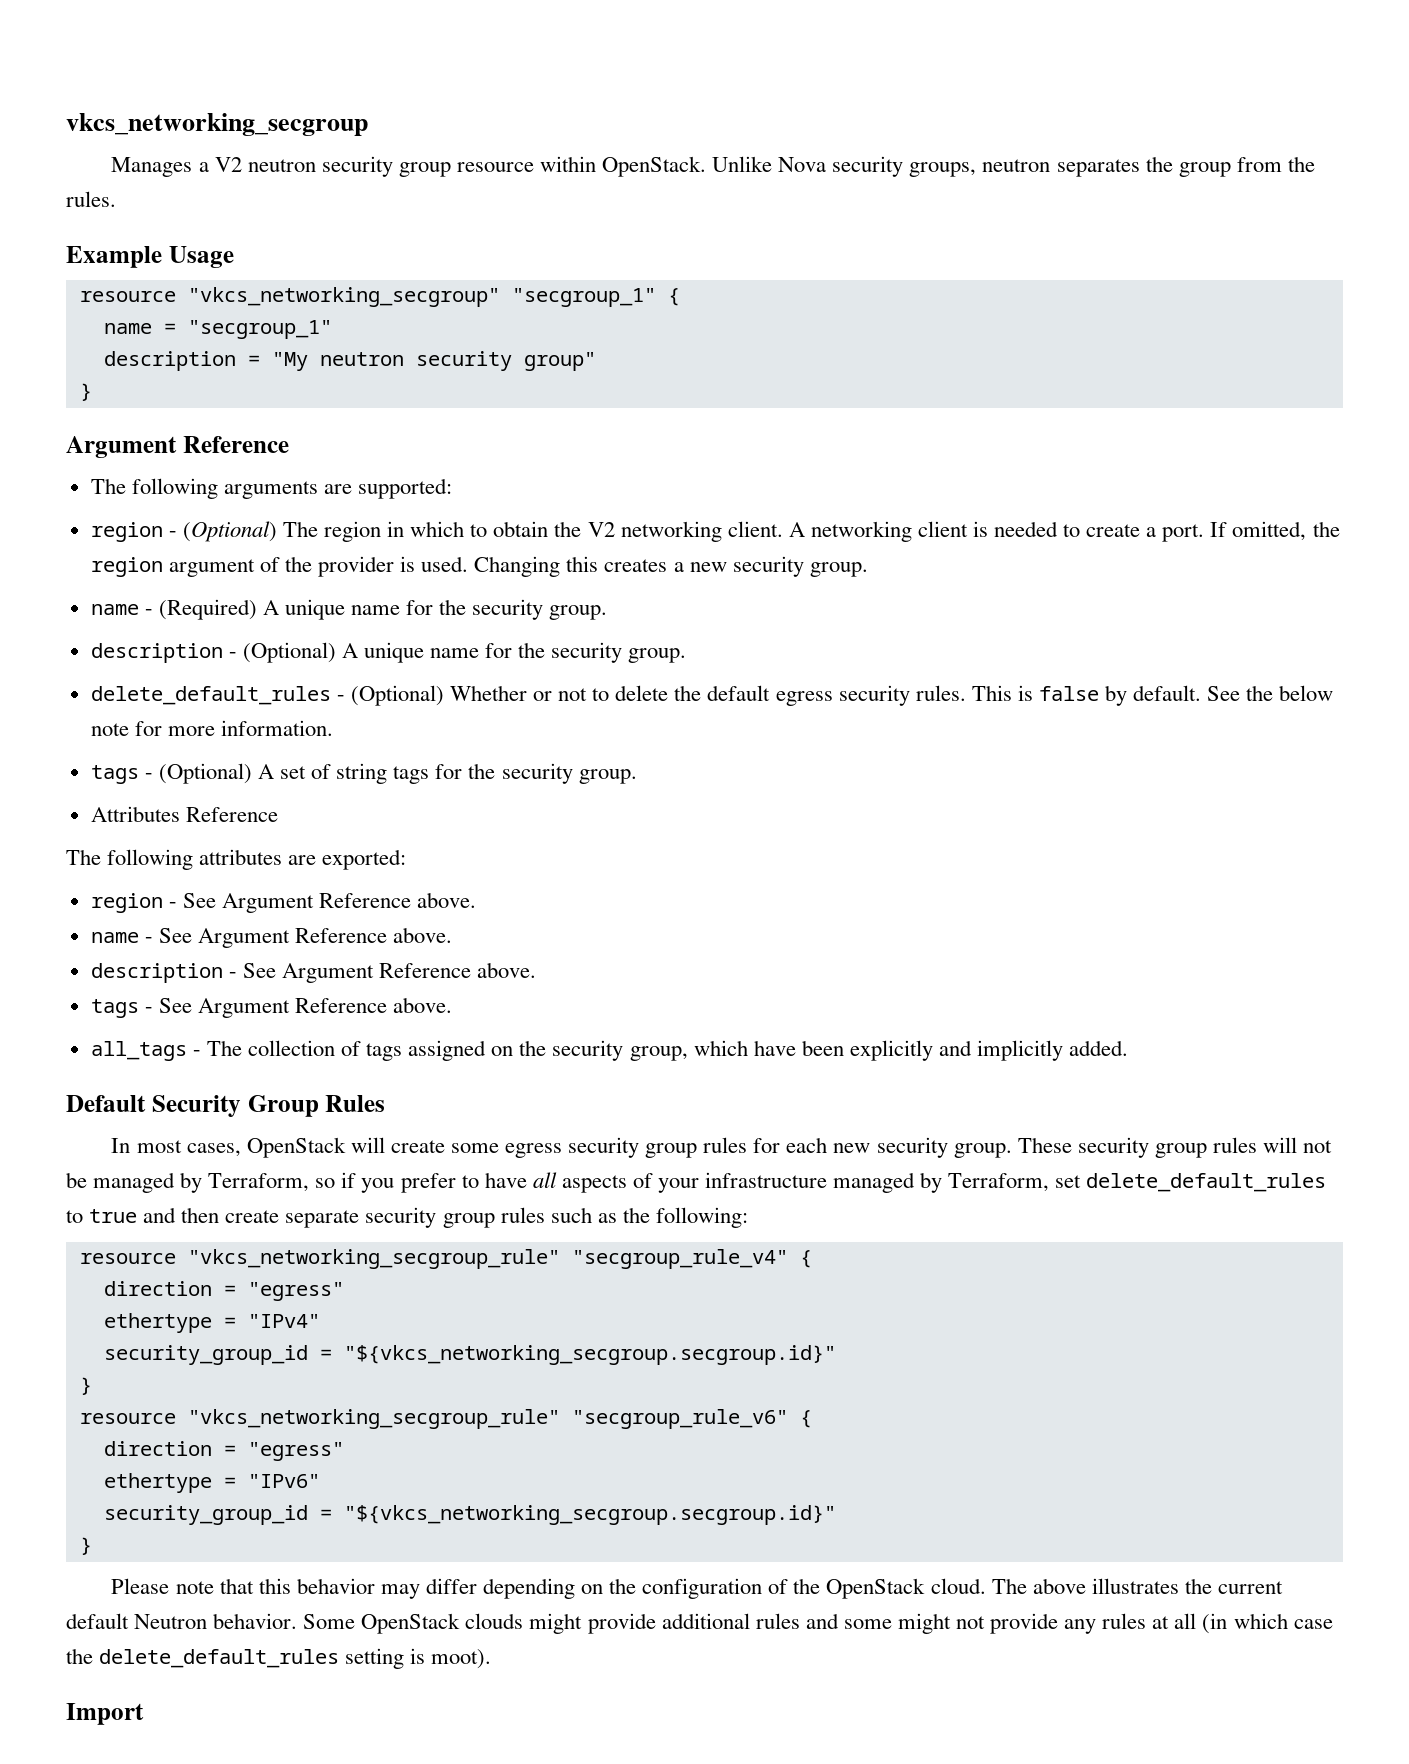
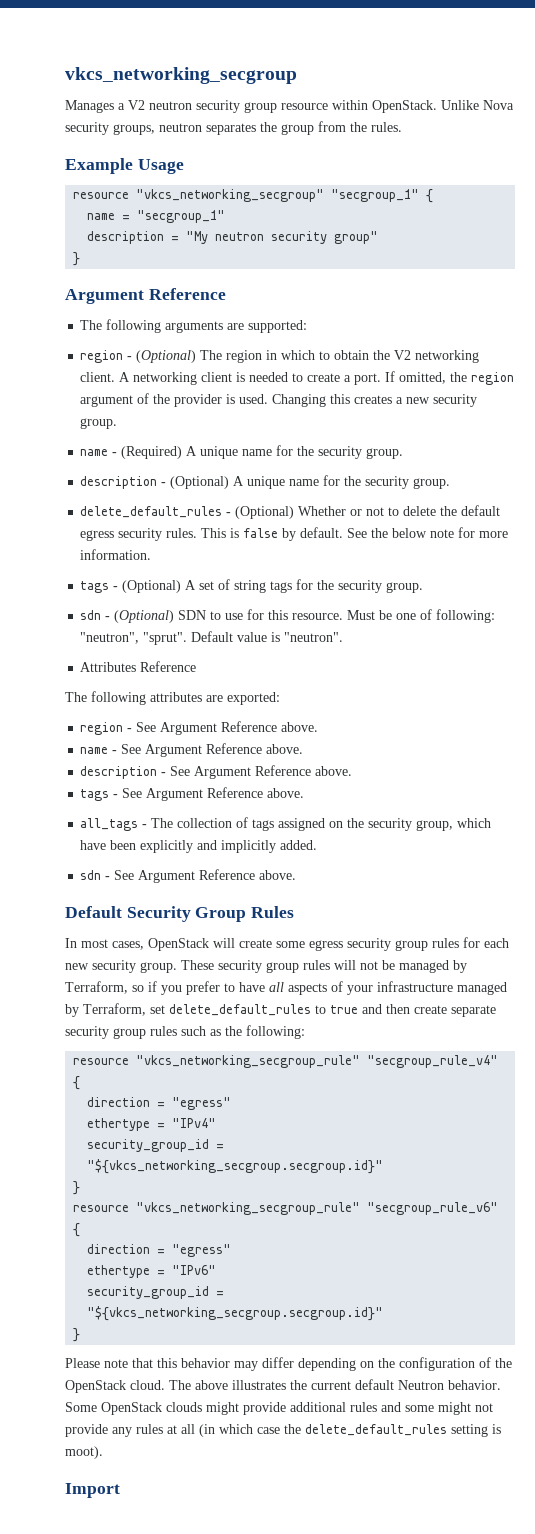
(637, 776) none -> [80,609,496,623] [80,631,344,645] // sdn - (Optional) SDN to use for this resource. Must be one of following: "neutron", "sprut". Default value is "neutron".
(1129, 1048) none -> [80,869,297,883] // sdn - See Argument Reference above.

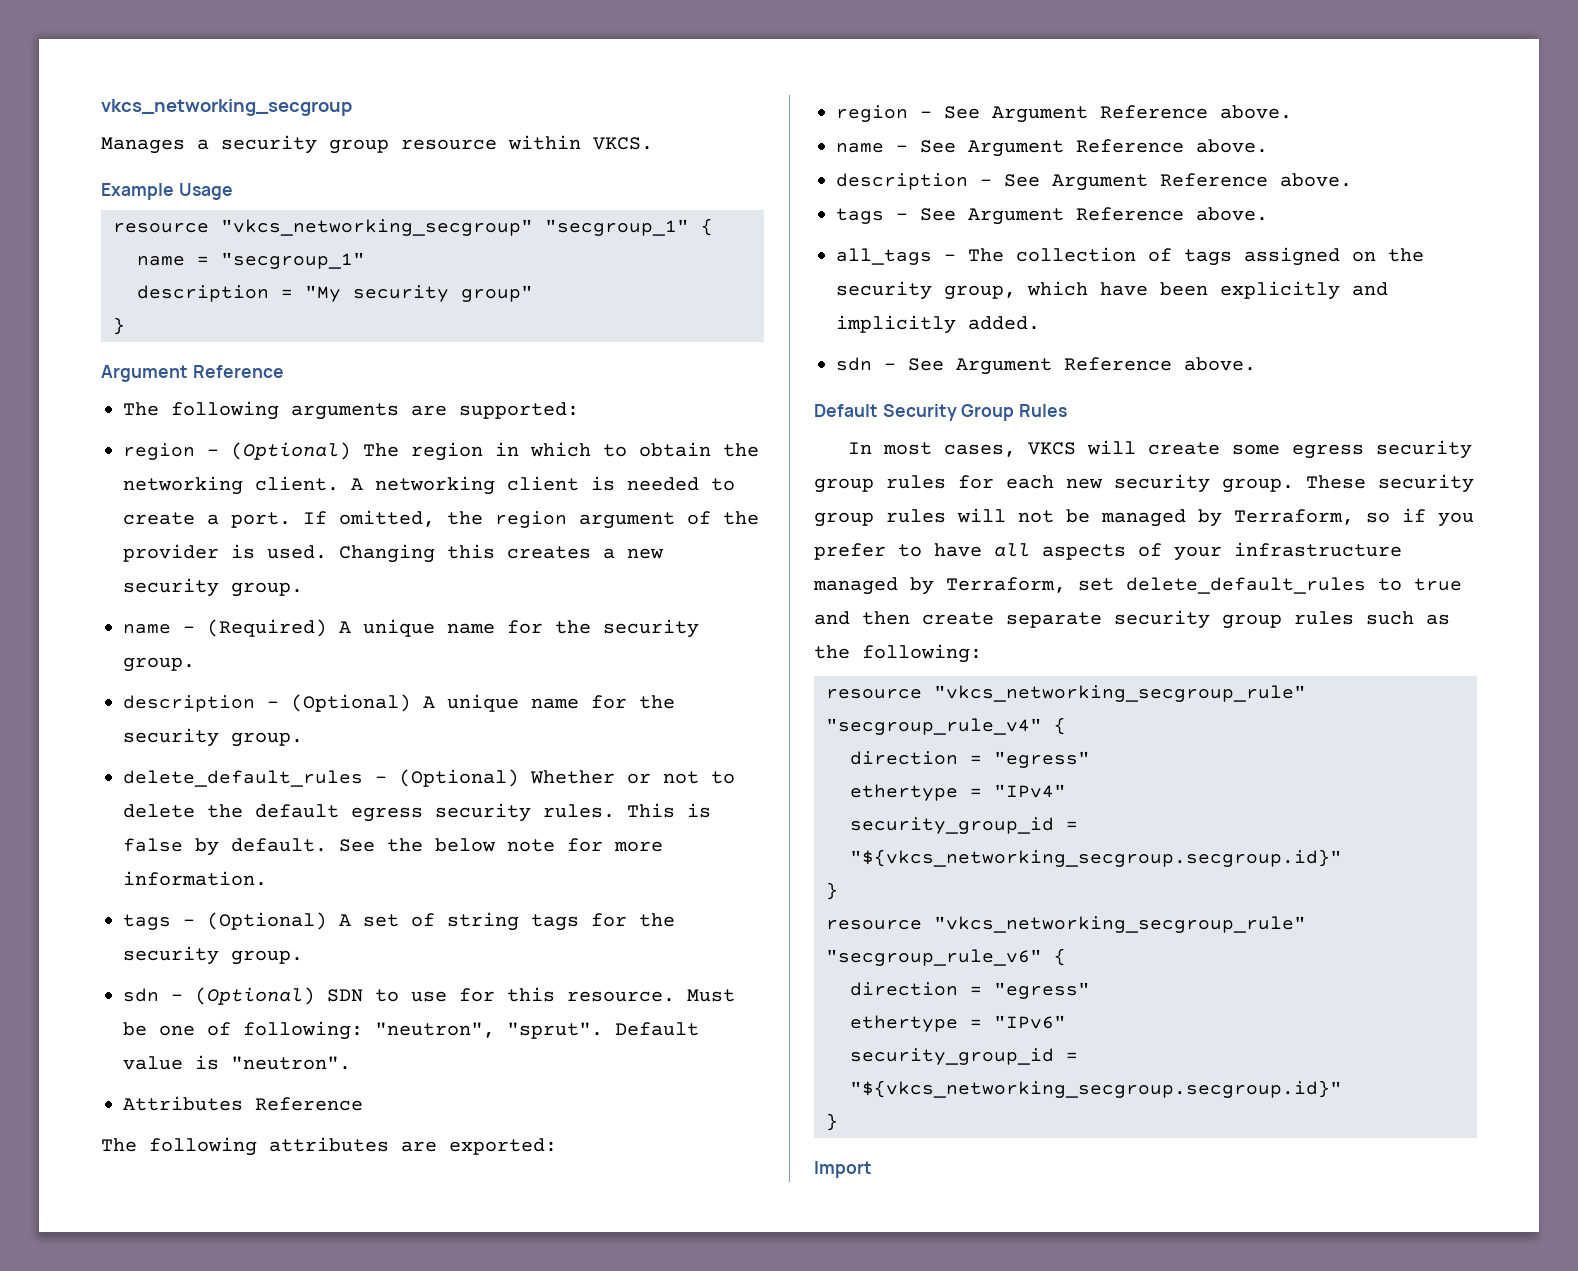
[128,100,192,110] V2 neutron -> (209, 144) none
[372,100,514,113] [65,121,402,135] OpenStack. Unlike Nova security groups, neutron separates the group from the rules. -> [593,137,653,150] VKCS.
[215,232,265,241] neutron -> (341, 293) none
[394,350,412,360] V2 -> (759, 450) none
[148,938,209,951] OpenStack -> [1028,442,1077,455] VKCS
[65,1357,512,1371] [65,1379,501,1393] [65,1402,493,1415] [65,1424,501,1437] [65,1446,103,1459] // Please note that this behavior may differ depending on the configuration of the OpenStack cloud. The above illustrates the current default Neutron behavior. Some OpenStack clouds might provide additional rules and some might not provide any rules at all (in which case the delete_default_rules setting is moot). -> (838, 1122) none

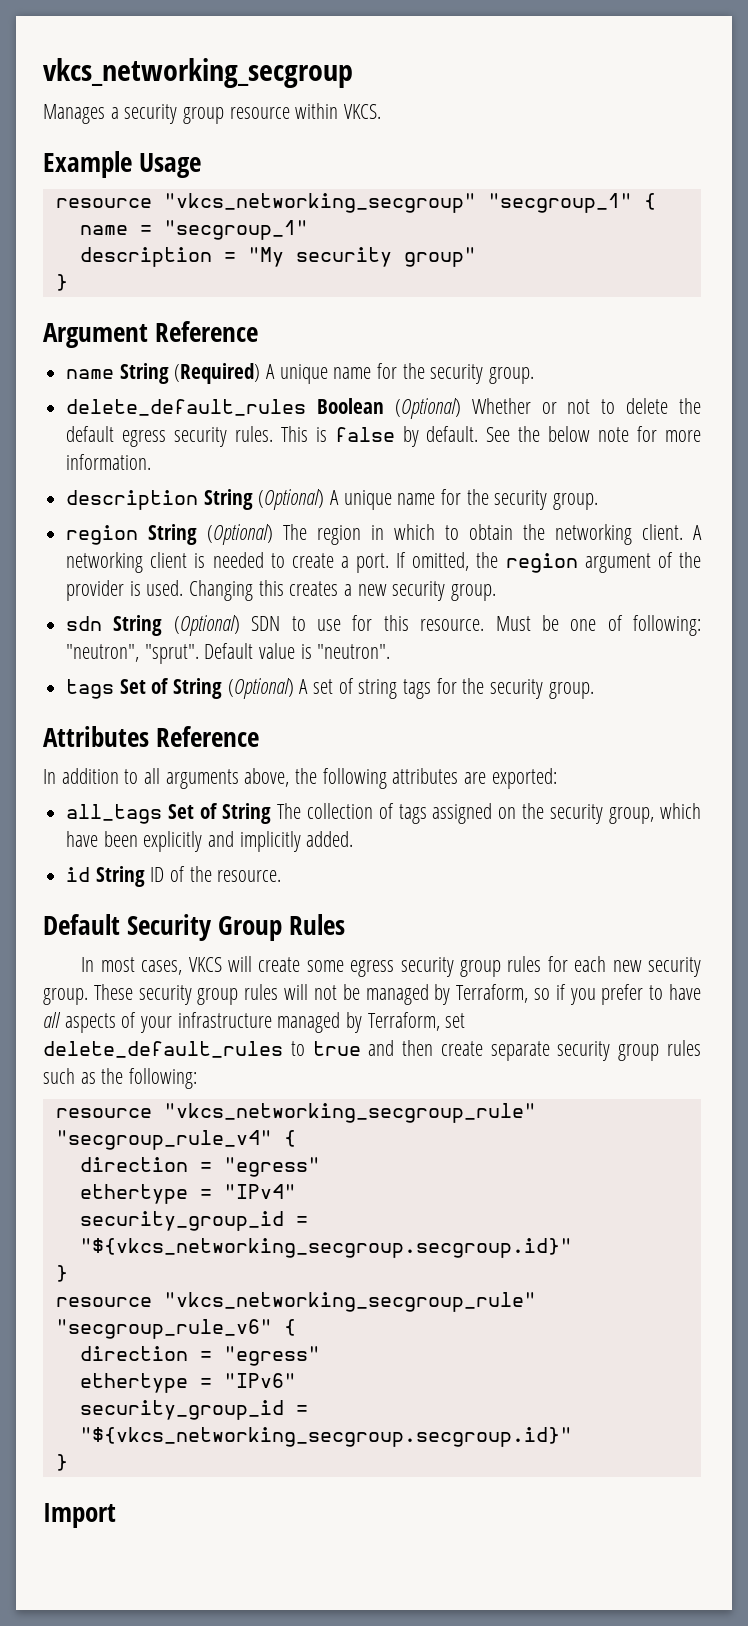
[123,401,579,420] [123,443,219,460] The following arguments are supported: // region - -> [66,363,535,384] [66,398,701,419] [66,426,701,447] [66,454,152,470] [66,489,599,510] [66,524,198,545] name String (Required) A unique name for the security group. // delete_default_rules Boolean (Optional) Whether or not to delete the default egress security rules. This is false by default. See the below note for more information. // description String (Optional) A unique name for the security group. // region String
[123,619,699,638] [123,657,195,672] [123,694,675,712] [123,728,303,747] [123,769,735,787] [123,803,711,822] [123,838,663,856] [123,871,267,886] [123,912,675,931] [123,946,303,965] [123,988,183,1002] // name - (Required) A unique name for the security group. // description - (Optional) A unique name for the security group. // delete_default_rules - (Optional) Whether or not to delete the default egress security rules. This is false by default. See the below note for more information. // tags - (Optional) A set of string tags for the security group. // sdn - -> [66,615,163,636] // sdn String
[123,1096,363,1111] [101,1137,557,1156] [836,105,1292,123] [836,139,1268,157] [836,173,1352,191] [836,207,1268,225] [836,248,956,265] Attributes Reference // The following attributes are exported: // region - See Argument Reference above. // name - See Argument Reference above. // description - See Argument Reference above. // tags - See Argument Reference above. // all_tags - -> [66,678,594,699] [43,726,260,747] [43,768,557,789] [66,803,271,824] tags Set of String (Optional) A set of string tags for the security group. // Attributes Reference // In addition to all arguments above, the following attributes are exported: // all_tags Set of String
[836,357,1256,375] sdn - See Argument Reference above. -> [66,866,282,887] id String ID of the resource.

